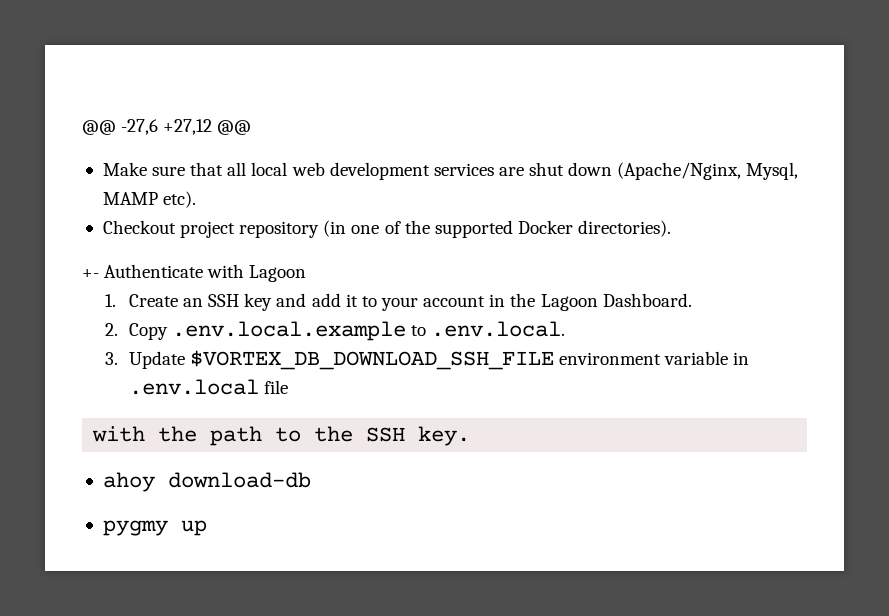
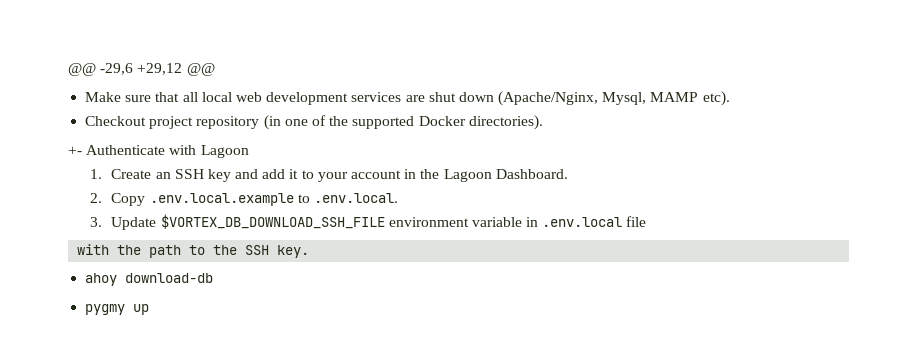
[82,119,213,135] @@ -27,6 +27,12 -> [68,63,183,76] @@ -29,6 +29,12

